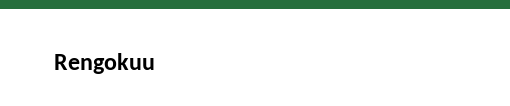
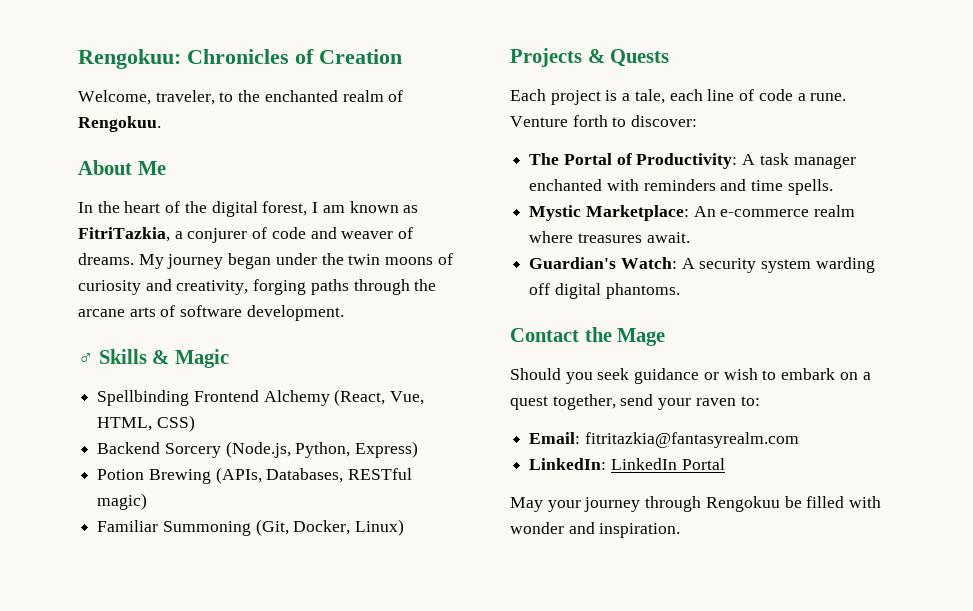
[54,53,155,74] Rengokuu -> [78,49,402,69] [78,90,404,105] [78,116,161,132] [78,160,166,175] [78,201,419,217] [78,227,414,243] [78,253,453,269] [78,279,437,295] [78,305,344,321] [78,349,229,368] [97,389,425,406] [97,415,195,432] [97,441,419,458] [97,467,413,484] [97,493,148,510] [97,519,405,536] [510,48,670,67] [510,89,847,105] [510,115,698,127] [529,153,856,169] [529,179,833,195] [529,205,856,221] [529,231,690,243] [529,257,875,273] [529,283,680,299] [510,327,666,346] [510,368,871,384] [510,394,760,410] [529,432,799,448] [529,458,725,470] [510,496,882,512] [510,522,681,538] Rengokuu: Chronicles of Creation // Welcome, traveler, to the enchanted realm of Rengokuu. // About Me // In the heart of the digital forest, I am known as FitriTazkia, a conjurer of code and weaver of dreams. My journey began under the twin moons of curiosity and creativity, forging paths through the arcane arts of software development. // ♂ Skills & Magic // Spellbinding Frontend Alchemy (React, Vue, HTML, CSS) // Backend Sorcery (Node.js, Python, Express) // Potion Brewing (APIs, Databases, RESTful magic) // Familiar Summoning (Git, Docker, Linux) // Projects & Quests // Each project is a tale, each line of code a rune. Venture forth to discover: // The Portal of Productivity: A task manager enchanted with reminders and time spells. // Mystic Marketplace: An e-commerce realm where treasures await. // Guardian's Watch: A security system warding off digital phantoms. // Contact the Mage // Should you seek guidance or wish to embark on a quest together, send your raven to: // Email: fitritazkia@fantasyrealm.com // LinkedIn: LinkedIn Portal // May your journey through Rengokuu be filled with wonder and inspiration.

